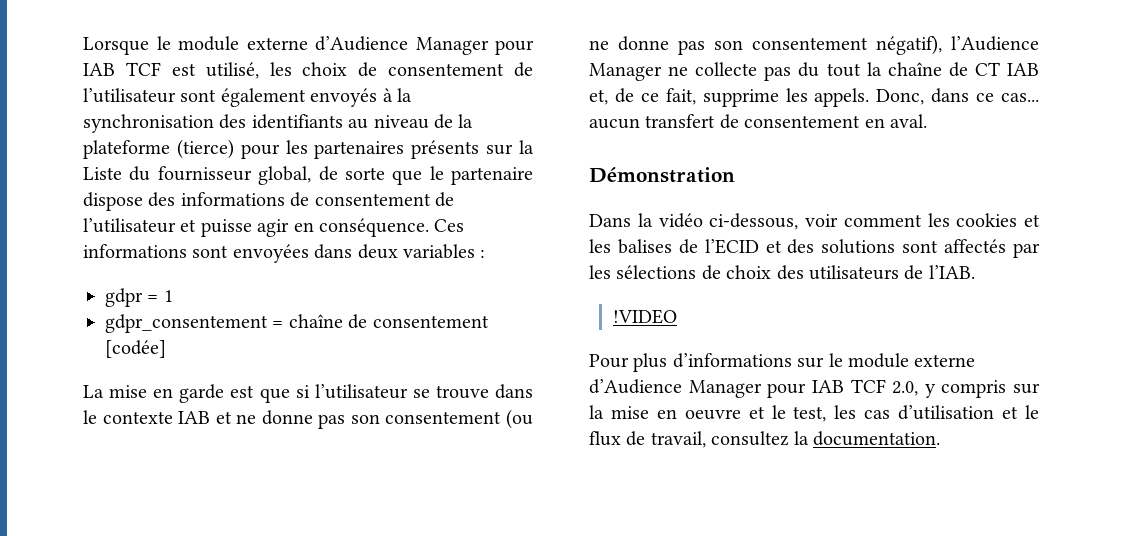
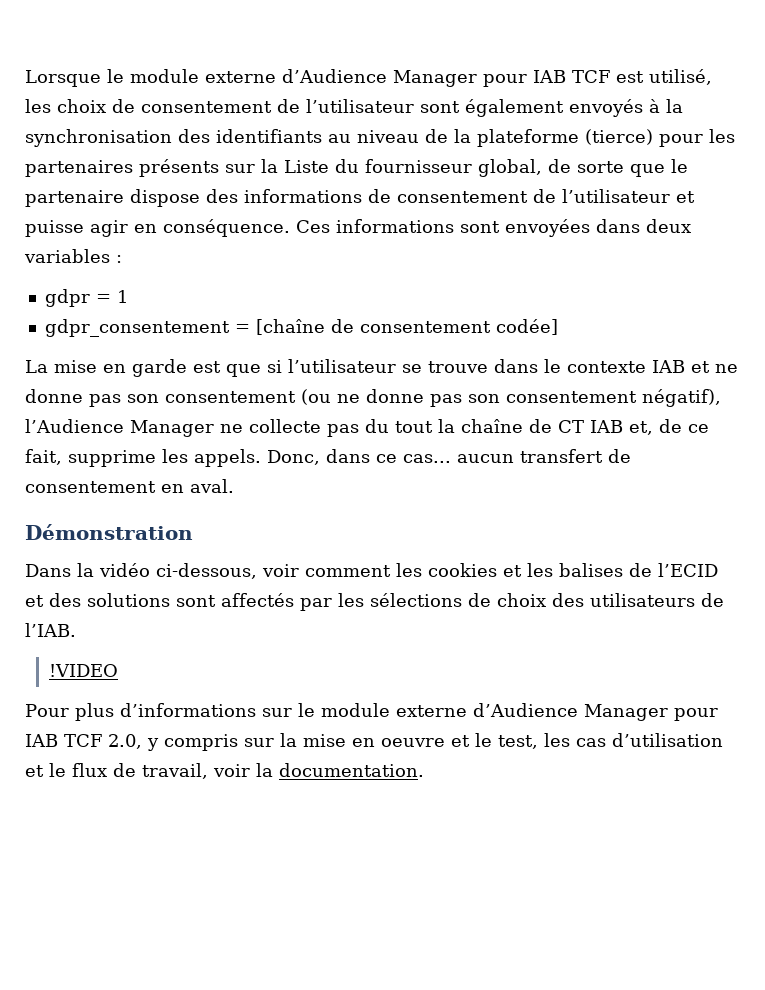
[288,314,489,329] [105,340,166,358] chaîne de consentement [codée] -> [255,319,558,335] [chaîne de consentement codée]
[711,431,790,446] consultez -> [213,764,250,777] voir

